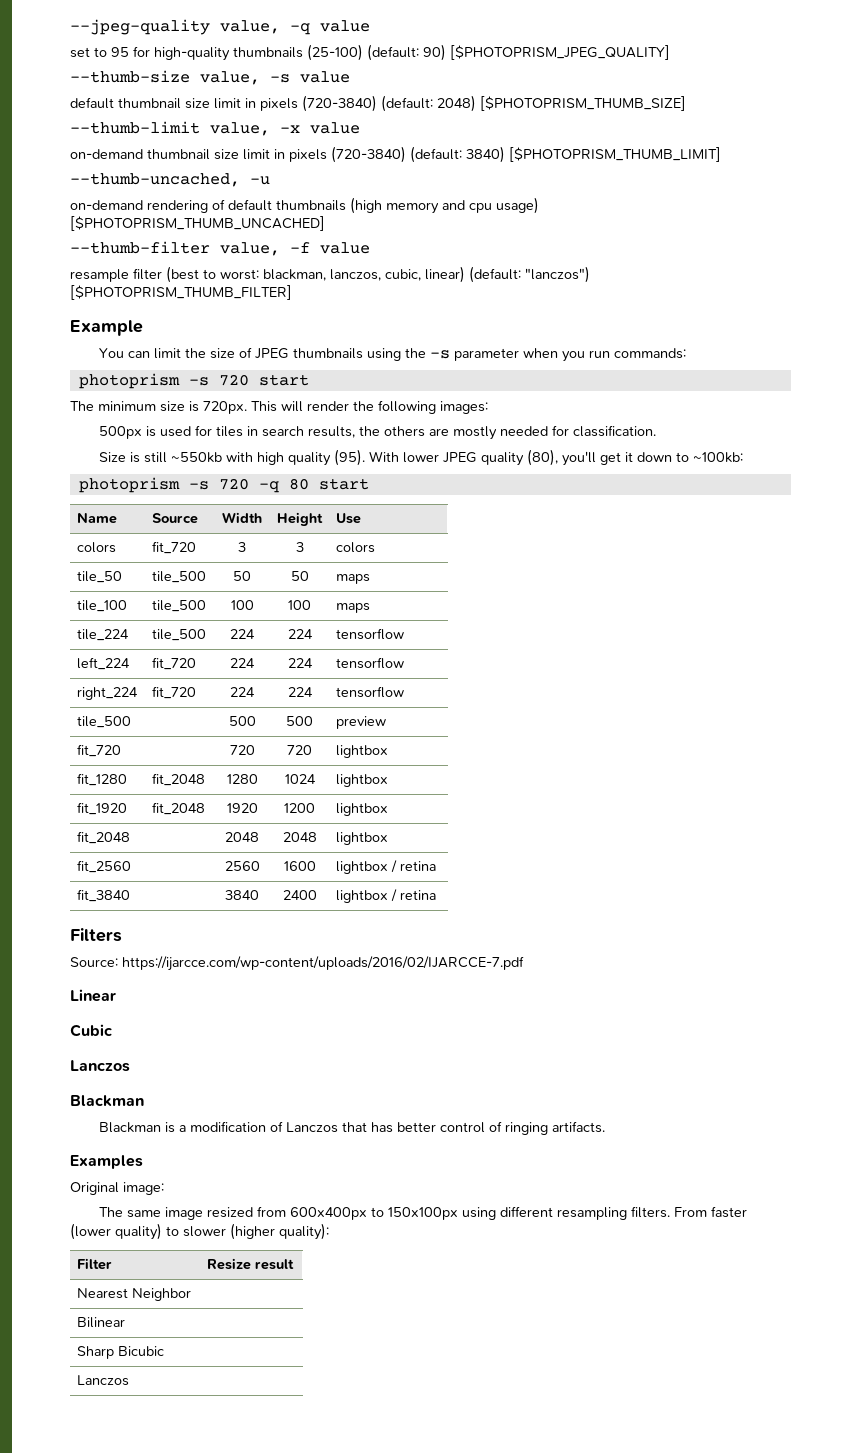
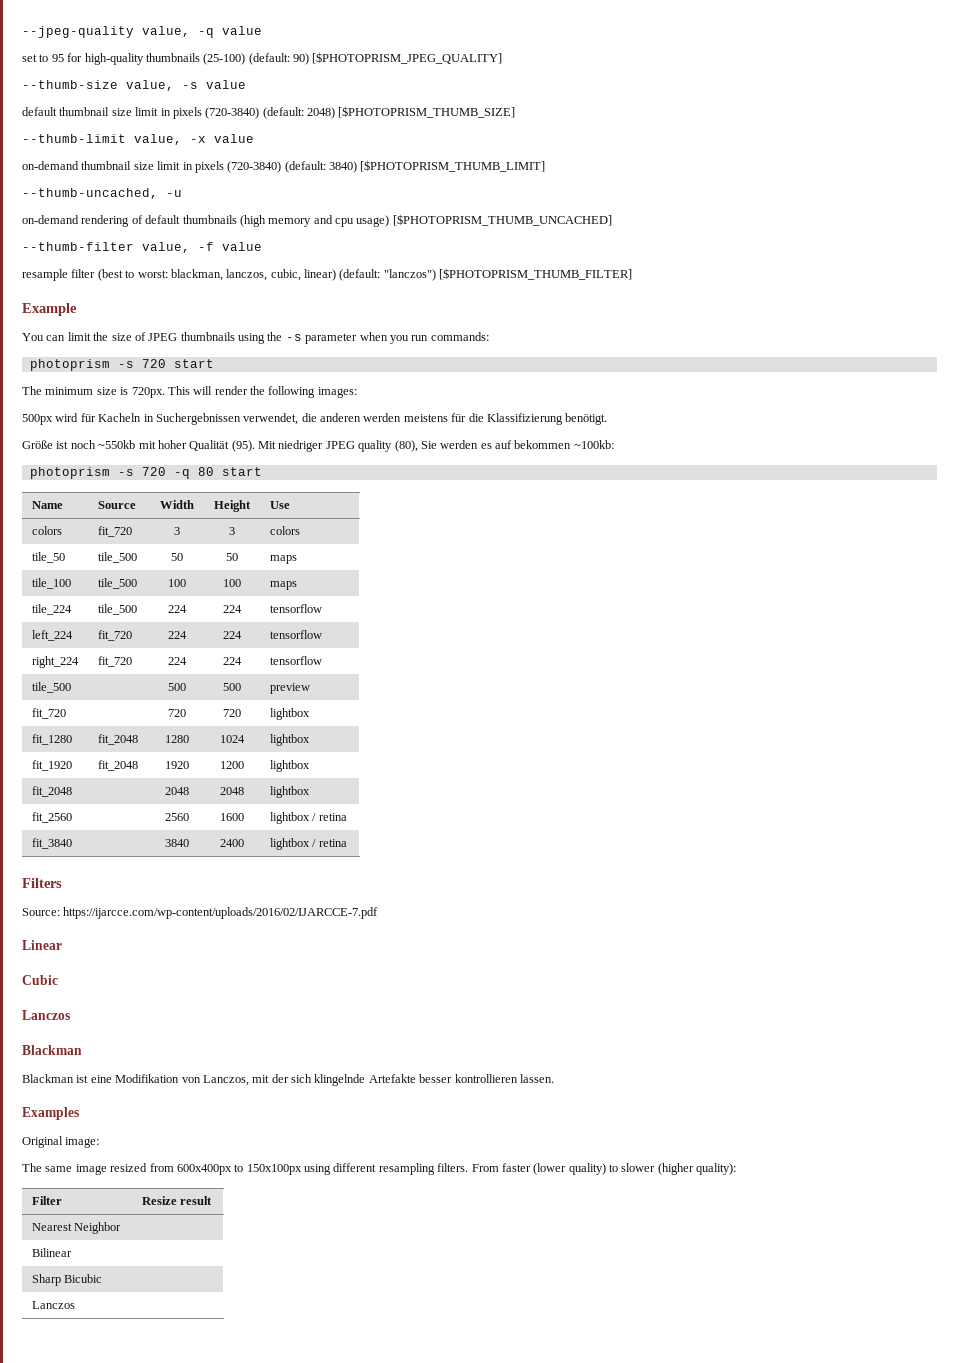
[146,425,657,440] [99,449,690,466] is used for tiles in search results, the others are mostly needed for classification. // Size is still ~550kb with high quality (95). With lower JPEG quality (80), you'll get it down to -> [55,413,608,425] [22,440,572,452] wird für Kacheln in Suchergebnissen verwendet, die anderen werden meistens für die Klassifizierung benötigt. // Größe ist noch ~550kb mit hoher Qualität (95). Mit niedriger JPEG quality (80), Sie werden es auf bekommen
[165,1121,606,1135] is a modification of Lanczos that has better control of ringing artifacts. -> [76,1074,554,1086] ist eine Modifikation von Lanczos, mit der sich klingelnde Artefakte besser kontrollieren lassen.

